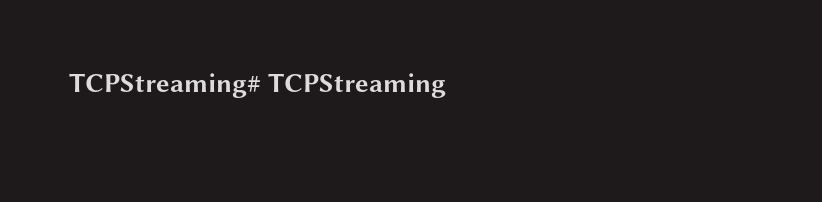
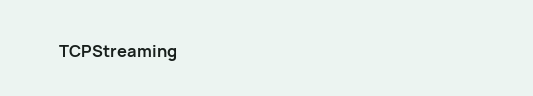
[69,73,261,98] TCPStreaming# -> (59, 53) none

